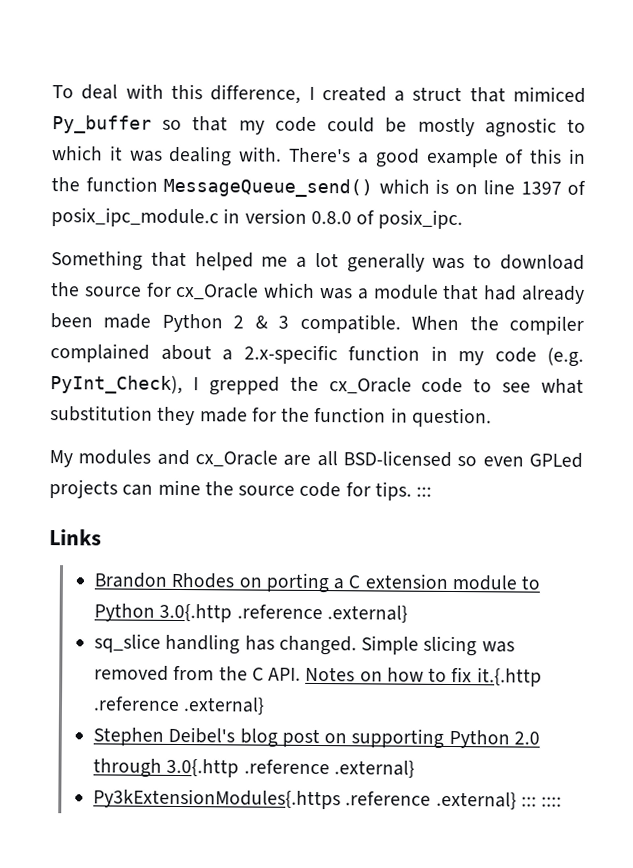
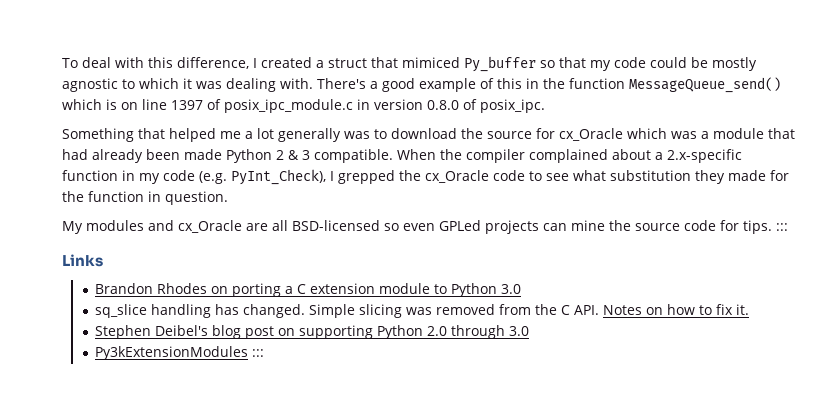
[159,603,408,623] 3.0{.http .reference .external} -> [501,284,522,294] 3.0
[476,667,542,687] [93,696,266,715] it.{.http .reference .external} -> [736,304,750,315] it.
[166,758,415,778] [93,788,563,810] 3.0{.http .reference .external} // Py3kExtensionModules{.https .reference .external} ::: :::: -> [509,326,530,336] [95,346,265,360] 3.0 // Py3kExtensionModules :::

